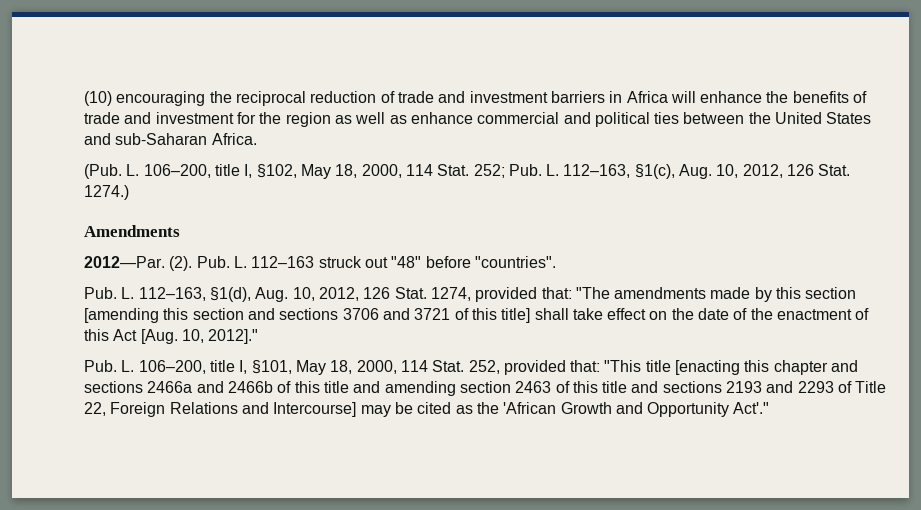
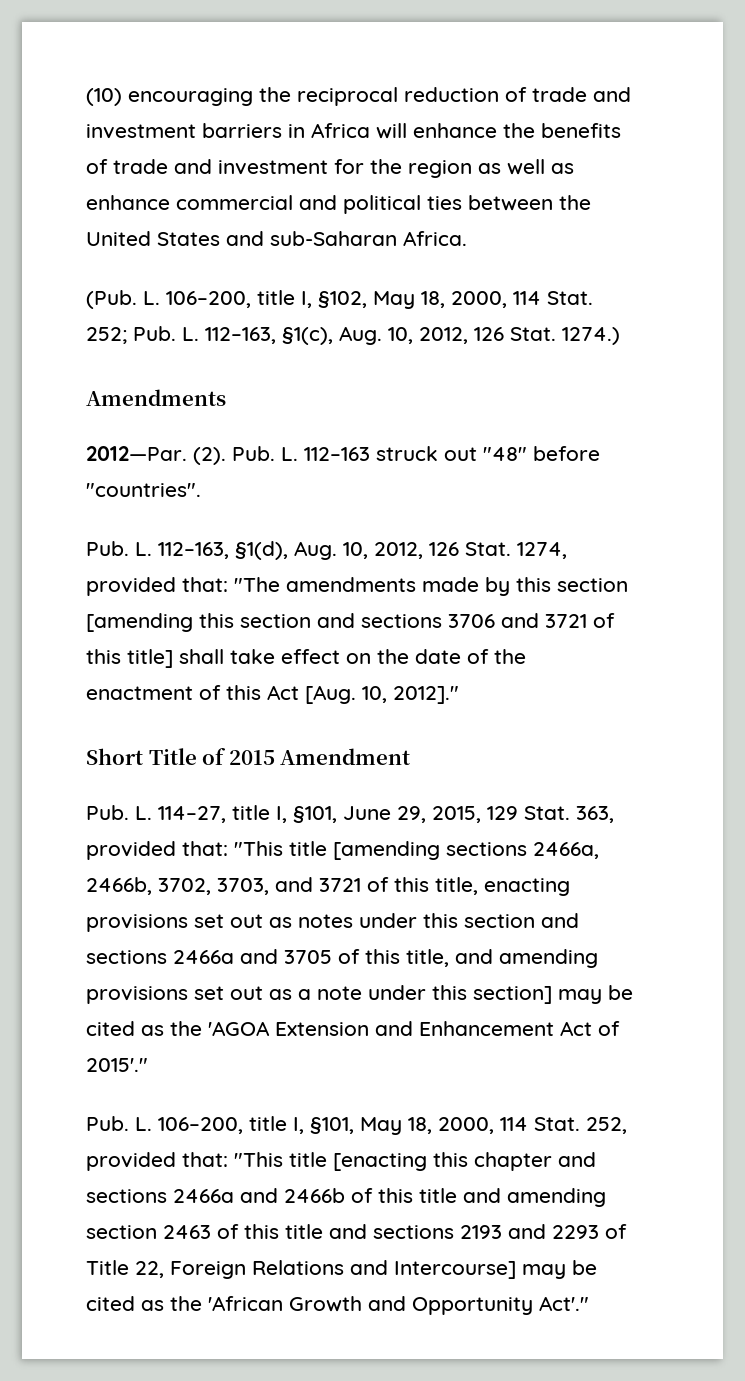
(259, 336) none -> [86,748,411,765] [86,805,614,823] [86,841,599,860] [86,877,570,896] [86,913,579,932] [86,949,598,968] [86,985,633,1004] [86,1021,620,1036] [86,1058,148,1072] // Short Title of 2015 Amendment // Pub. L. 114–27, title I, §101, June 29, 2015, 129 Stat. 363, provided that: "This title [amending sections 2466a, 2466b, 3702, 3703, and 3721 of this title, enacting provisions set out as notes under this section and sections 2466a and 3705 of this title, and amending provisions set out as a note under this section] may be cited as the 'AGOA Extension and Enhancement Act of 2015'."

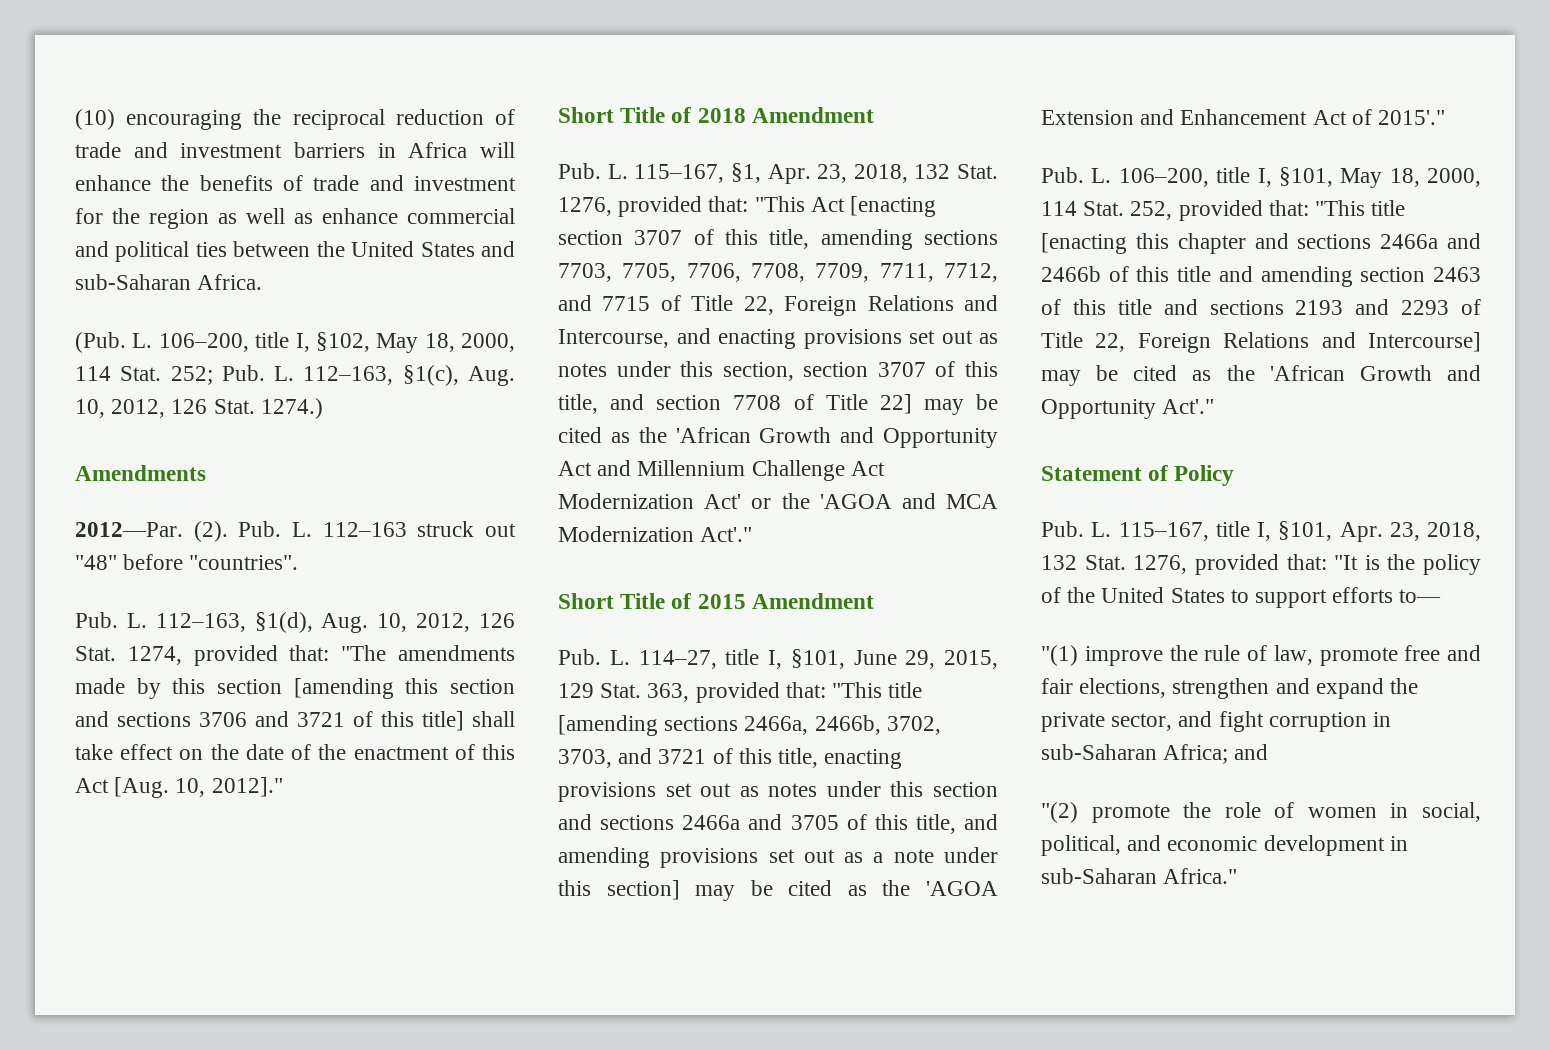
(459, 695) none -> [558,107,874,123] [558,163,998,184] [558,196,937,217] [558,229,998,250] [558,263,998,282] [558,295,998,316] [558,328,998,349] [558,361,998,381] [558,394,998,415] [558,427,998,448] [558,460,885,481] [558,493,998,509] [558,526,753,542] // Short Title of 2018 Amendment // Pub. L. 115–167, §1, Apr. 23, 2018, 132 Stat. 1276, provided that: "This Act [enacting section 3707 of this title, amending sections 7703, 7705, 7706, 7708, 7709, 7711, 7712, and 7715 of Title 22, Foreign Relations and Intercourse, and enacting provisions set out as notes under this section, section 3707 of this title, and section 7708 of Title 22] may be cited as the 'African Growth and Opportunity Act and Millennium Challenge Act Modernization Act' or the 'AGOA and MCA Modernization Act'."
(589, 1303) none -> [1041,465,1235,486] [1041,521,1481,542] [1041,554,1481,575] [1041,587,1442,608] [1041,645,1481,666] [1041,678,1419,699] [1041,711,1392,732] [1041,744,1269,764] [1041,802,1481,823] [1041,835,1408,856] [1041,868,1238,884] // Statement of Policy // Pub. L. 115–167, title I, §101, Apr. 23, 2018, 132 Stat. 1276, provided that: "It is the policy of the United States to support efforts to— // "(1) improve the rule of law, promote free and fair elections, strengthen and expand the private sector, and fight corruption in sub-Saharan Africa; and // "(2) promote the role of women in social, political, and economic development in sub-Saharan Africa."

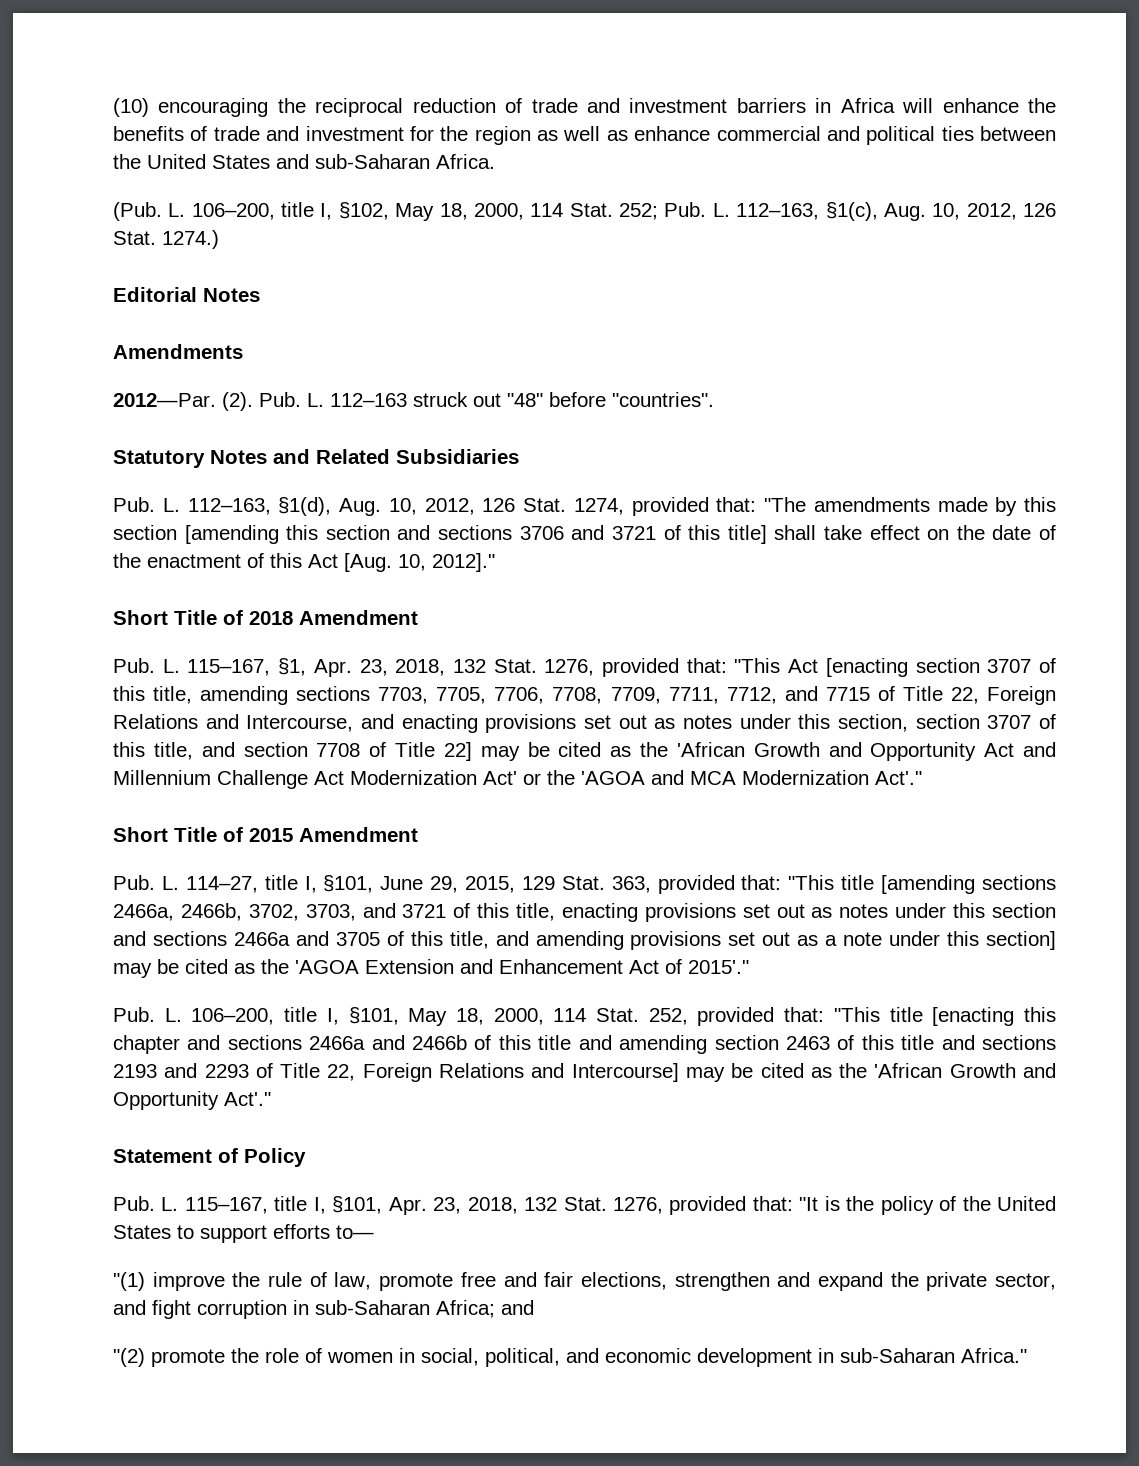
(323, 408) none -> [113,287,260,302] // Editorial Notes
(299, 562) none -> [113,449,519,468] // Statutory Notes and Related Subsidiaries

